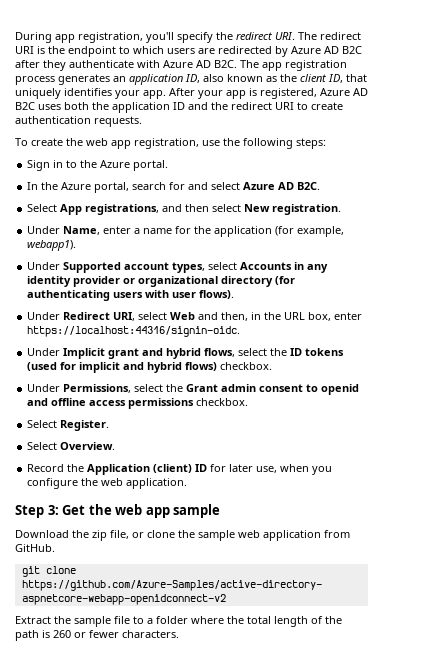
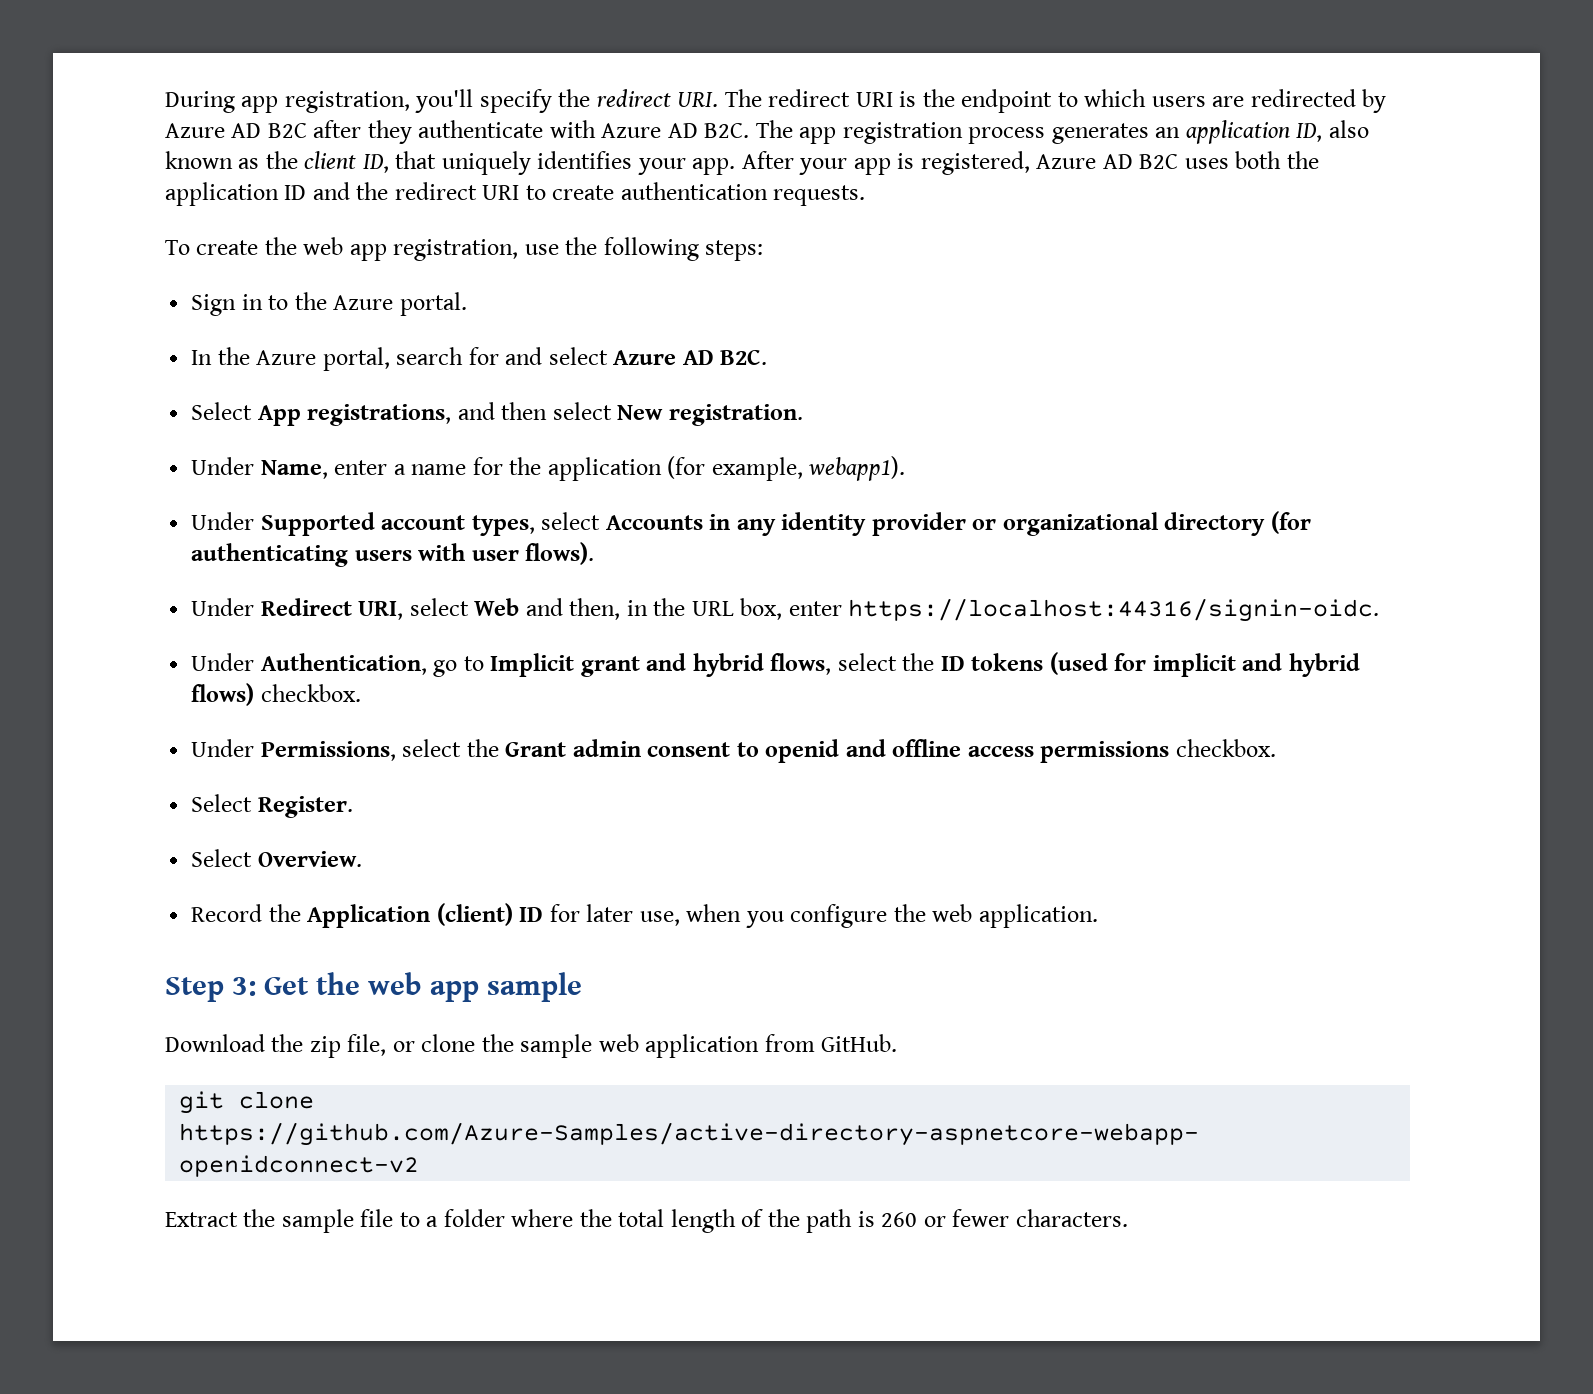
(61, 352) none -> [260,653,484,677] Authentication, go to

